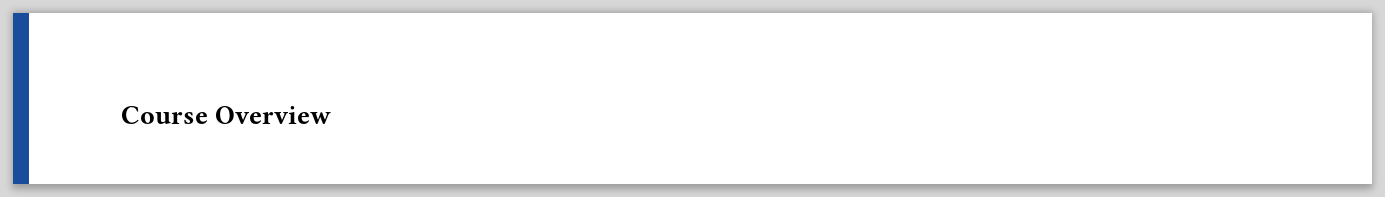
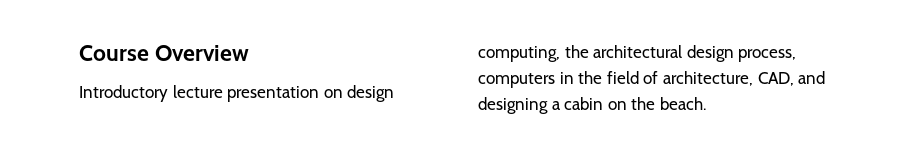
(332, 115) none -> [79,85,395,102] [478,45,797,62] [478,71,826,88] [478,97,706,114] // Introductory lecture presentation on design computing, the architectural design process, computers in the field of architecture, CAD, and designing a cabin on the beach.

